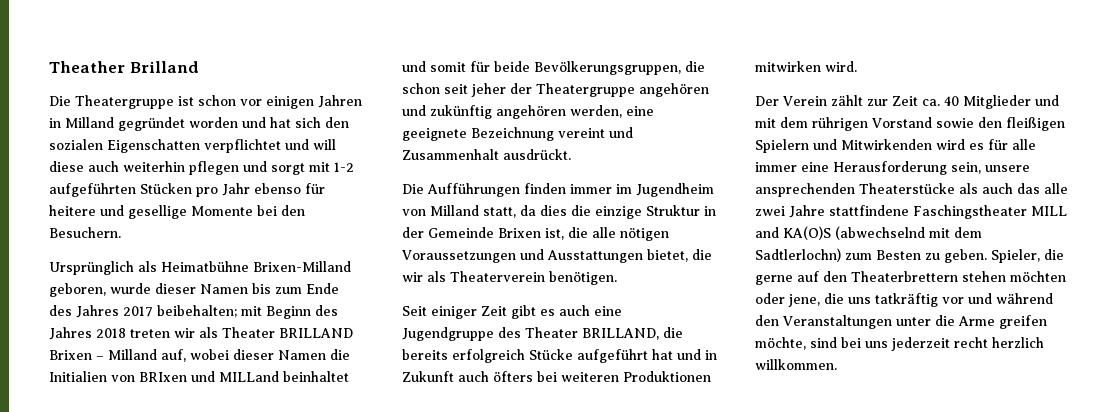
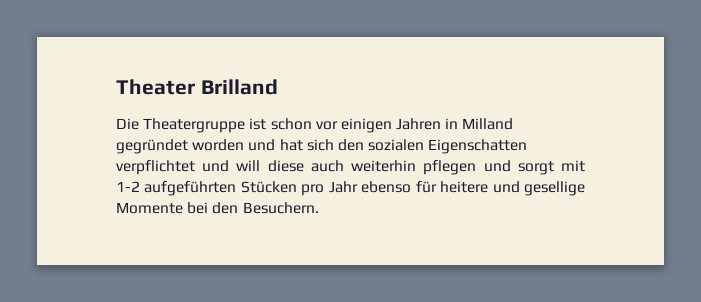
[49,61,125,73] Theather -> [116,79,195,95] Theater
[49,261,351,275] [49,283,339,297] [49,305,338,319] [49,327,353,340] [49,349,350,362] [49,371,349,382] [402,61,705,75] [402,83,709,97] [402,105,654,119] [402,127,633,141] [402,149,571,160] [402,183,714,197] [402,205,716,219] [402,227,669,241] [402,249,712,263] [402,271,617,285] [402,305,622,319] [402,327,683,341] [402,349,717,363] [402,371,711,382] [755,61,857,72] [755,95,1059,109] [755,117,1065,131] [755,139,1036,153] [755,161,1030,175] [755,183,1068,197] [755,205,1067,219] [755,226,982,240] [755,248,1064,263] [755,271,1066,285] [755,293,1053,307] [755,315,1047,329] [755,337,1044,351] [755,359,837,370] // Ursprünglich als Heimatbühne Brixen-Milland geboren, wurde dieser Namen bis zum Ende des Jahres 2017 beibehalten; mit Beginn des Jahres 2018 treten wir als Theater BRILLAND Brixen – Milland auf, wobei dieser Namen die Initialien von BRIxen und MILLand beinhaltet und somit für beide Bevölkerungsgruppen, die schon seit jeher der Theatergruppe angehören und zukünftig angehören werden, eine geeignete Bezeichnung vereint und Zusammenhalt ausdrückt. // Die Aufführungen finden immer im Jugendheim von Milland statt, da dies die einzige Struktur in der Gemeinde Brixen ist, die alle nötigen Voraussetzungen und Ausstattungen bietet, die wir als Theaterverein benötigen. // Seit einiger Zeit gibt es auch eine Jugendgruppe des Theater BRILLAND, die bereits erfolgreich Stücke aufgeführt hat und in Zukunft auch öfters bei weiteren Produktionen mitwirken wird. // Der Verein zählt zur Zeit ca. 40 Mitglieder und mit dem rührigen Vorstand sowie den fleißigen Spielern und Mitwirkenden wird es für alle immer eine Herausforderung sein, unsere ansprechenden Theaterstücke als auch das alle zwei Jahre stattfindene Faschingstheater MILL and KA(O)S (abwechselnd mit dem Sadtlerlochn) zum Besten zu geben. Spieler, die gerne auf den Theaterbrettern stehen möchten oder jene, die uns tatkräftig vor und während den Veranstaltungen unter die Arme greifen möchte, sind bei uns jederzeit recht herzlich willkommen. -> (319, 208) none

